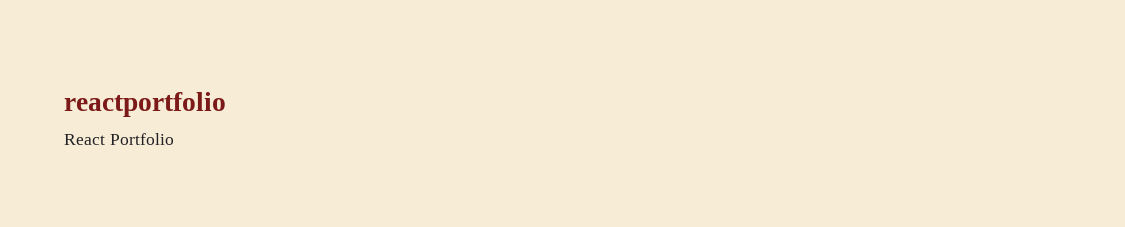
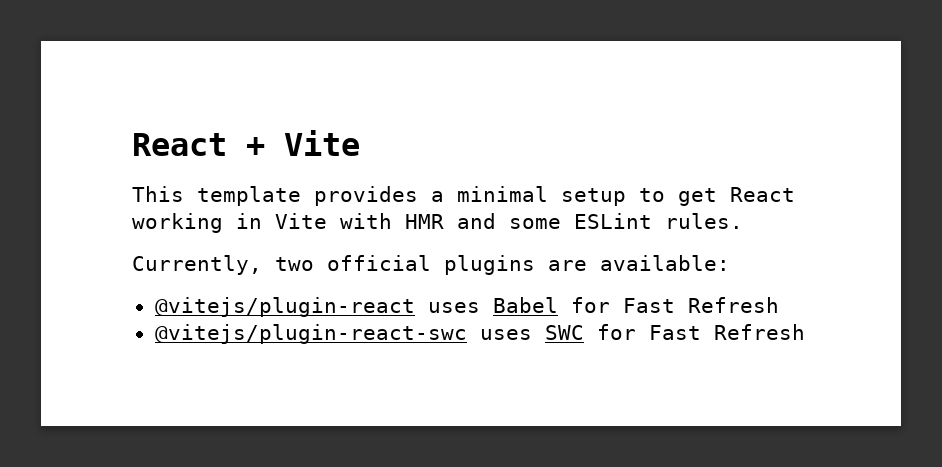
[64,92,226,117] [64,133,174,145] reactportfolio // React Portfolio -> [132,130,360,156] [132,186,795,206] [132,213,743,233] [132,255,730,275] [154,297,779,317] [154,324,805,344] React + Vite // This template provides a minimal setup to get React working in Vite with HMR and some ESLint rules. // Currently, two official plugins are available: // @vitejs/plugin-react uses Babel for Fast Refresh // @vitejs/plugin-react-swc uses SWC for Fast Refresh

